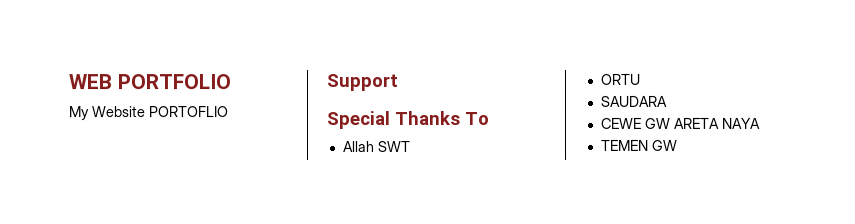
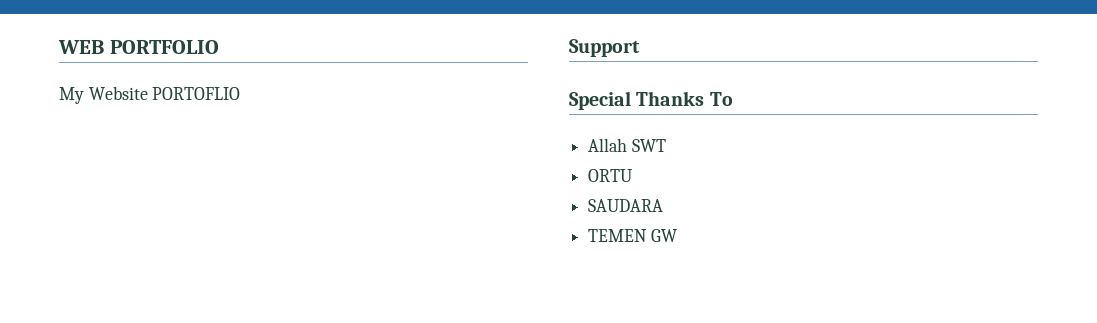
[600,117,761,129] // CEWE GW ARETA NAYA -> (664, 205) none

